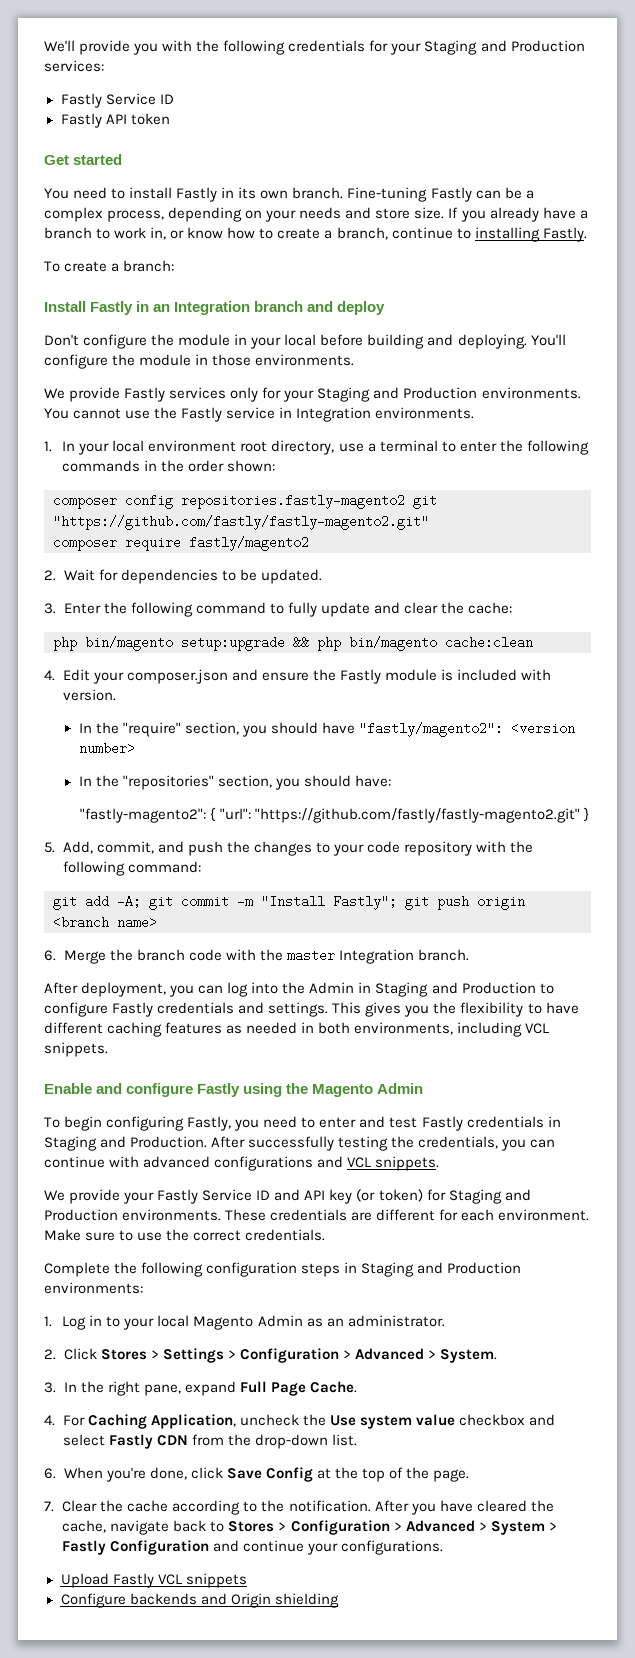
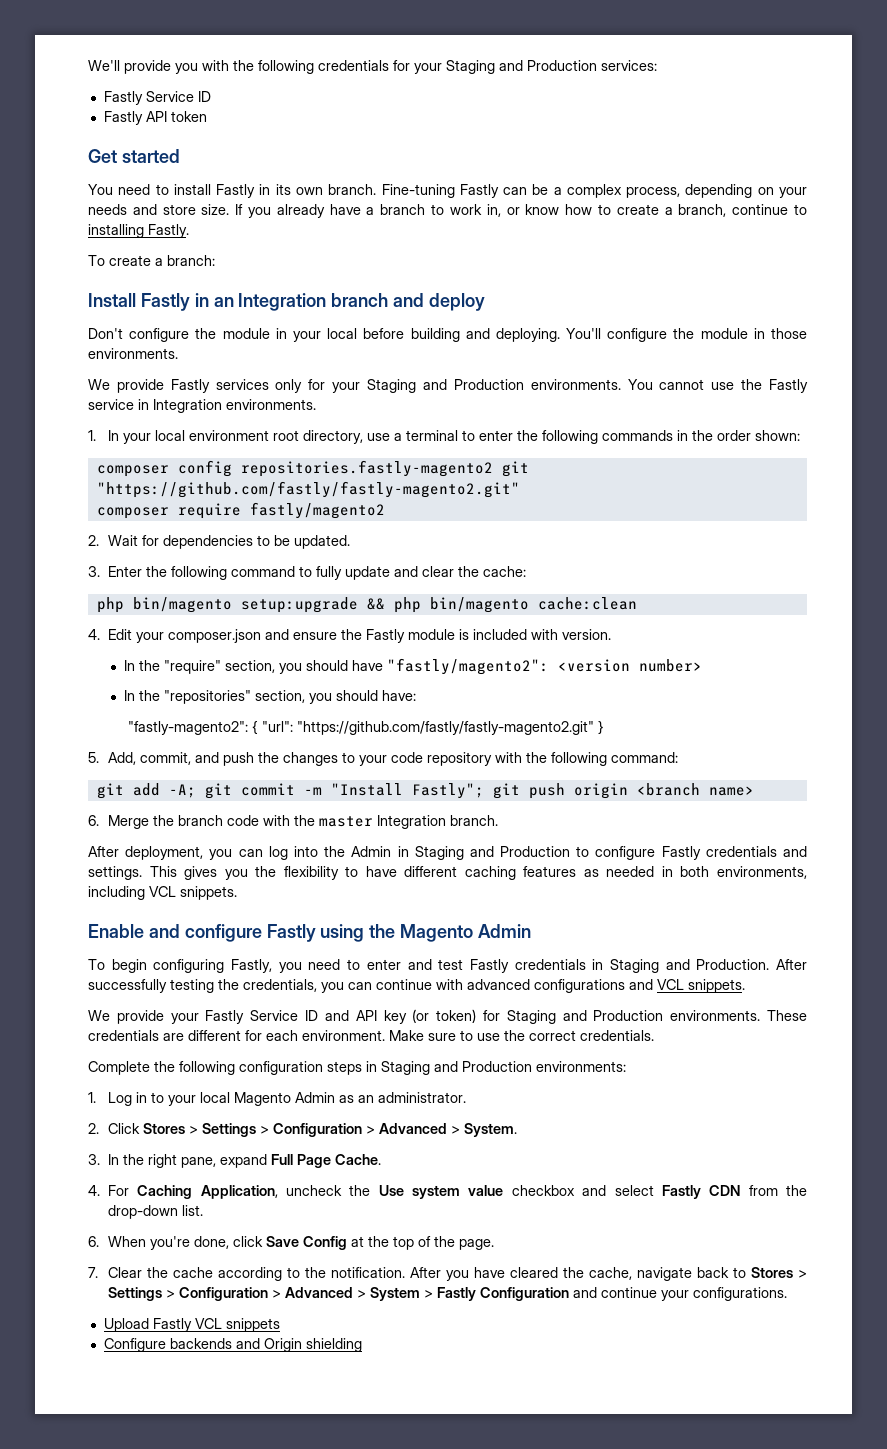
(287, 1526) none -> [107,1287,175,1301] Settings >

